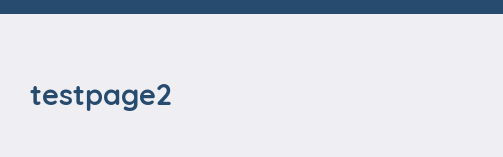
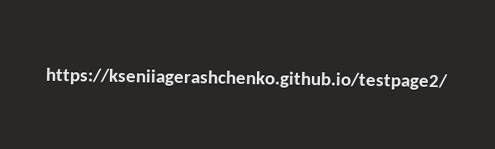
[30,84,172,111] testpage2 -> [45,67,449,91] https://kseniiagerashchenko.github.io/testpage2/

